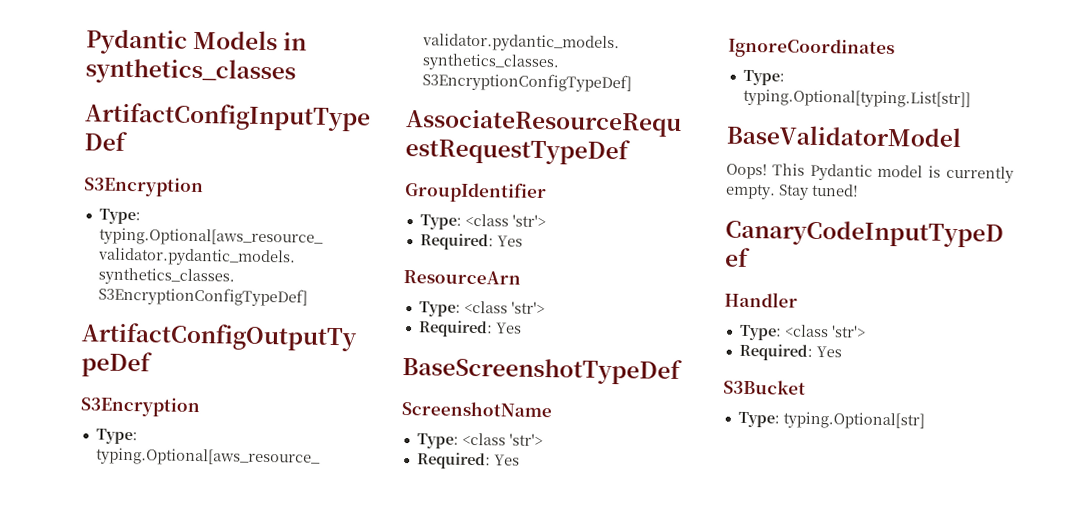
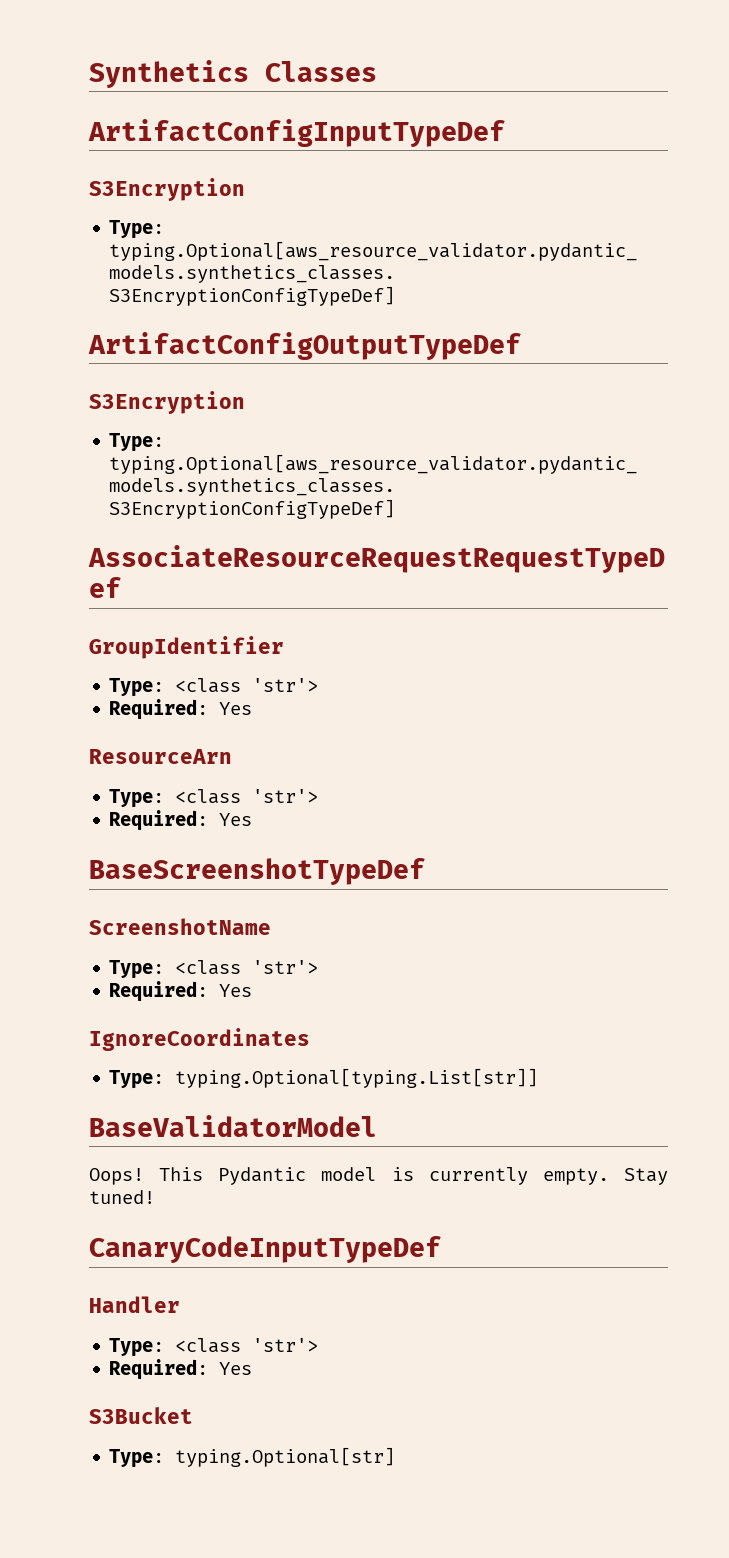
[86,29,308,55] [85,57,296,86] Pydantic Models in synthetics_classes -> [89,60,377,88] Synthetics Classes

